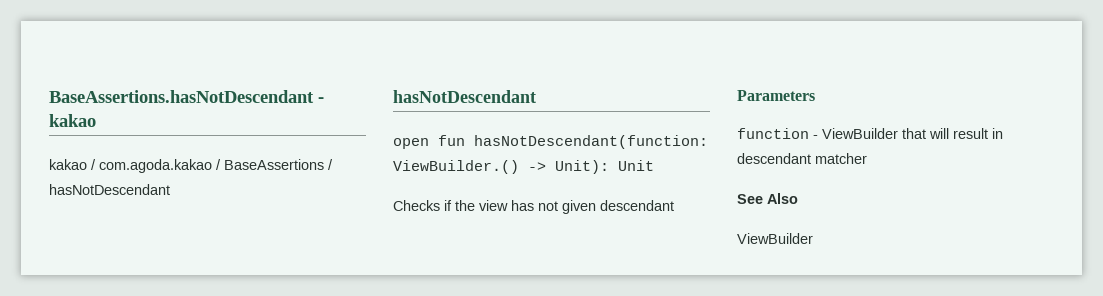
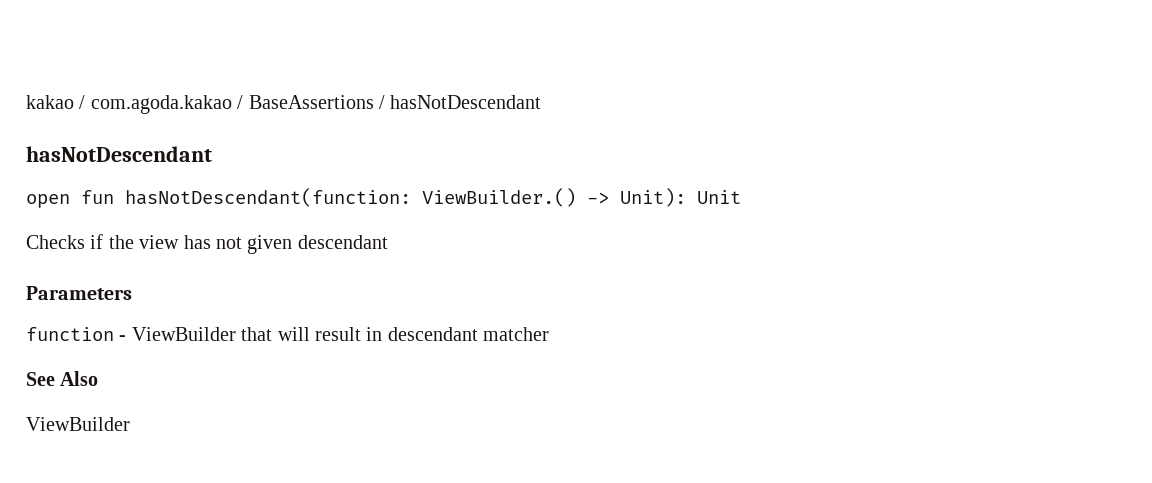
[49,90,324,103] [49,114,96,127] BaseAssertions.hasNotDescendant - kakao // -> (26, 102) none

